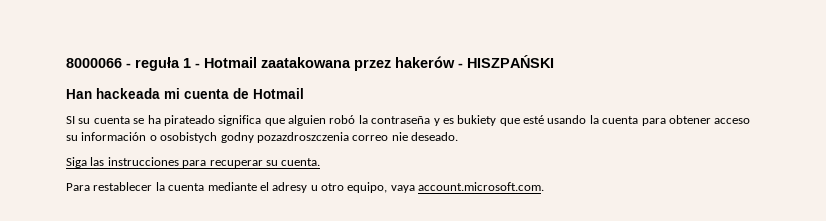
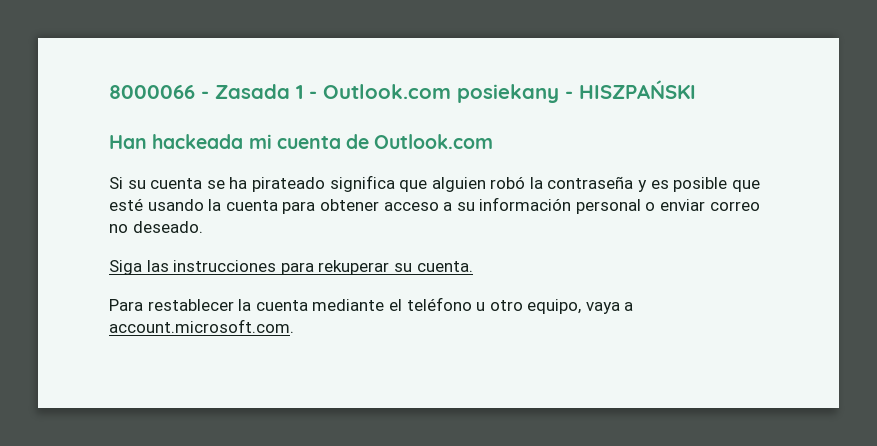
[135,57,180,71] reguła -> [215,84,290,99] Zasada
[204,56,455,71] Hotmail zaatakowana przez hakerów -> [323,84,559,103] Outlook.com posiekany
[253,88,304,99] [66,116,75,124] Hotmail // SI -> [374,134,494,149] [109,177,123,189] Outlook.com // Si
[457,115,497,126] bukiety -> [673,177,728,192] posible
(751, 121) none -> [443,202,453,211] a
[149,132,408,143] o osobistych godny pozazdroszczenia correo nie -> [575,199,760,214] [109,224,128,233] personal o enviar correo no
[209,160,263,168] recuperar -> [318,260,390,275] rekuperar
[272,182,308,193] adresy -> [406,297,472,311] teléfono
(415, 189) none -> [624,302,634,311] a

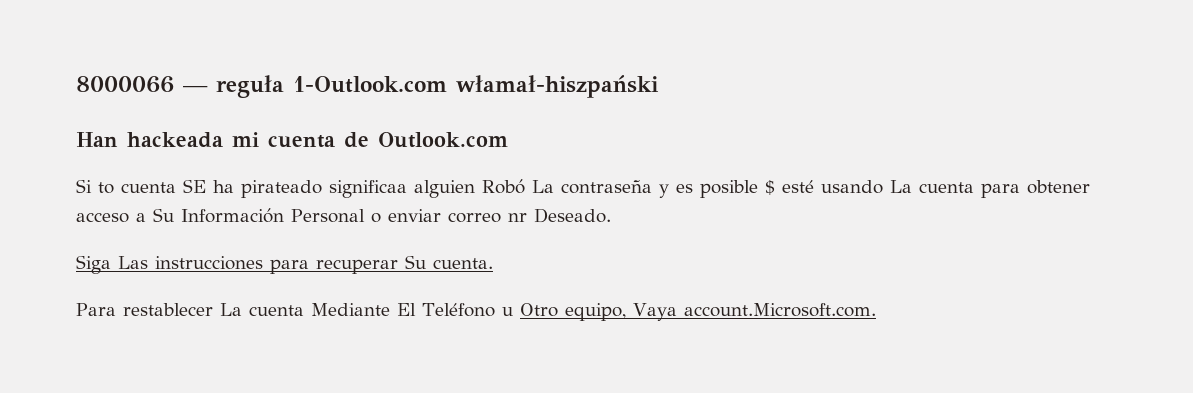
[201,80,696,103] - Zasada 1 - Outlook.com posiekany - HISZPAŃSKI -> [183,75,659,98] — reguła 1-Outlook.com włamał-hiszpański
[127,175,543,192] su cuenta se ha pirateado significa que alguien robó la -> [98,179,554,198] to cuenta SE ha pirateado significaa alguien Robó La
[731,180,760,192] que -> [765,180,775,195] $
[208,199,222,211] la -> [890,180,912,193] La
[456,197,641,214] su información personal -> [153,208,365,223] Su Información Personal
[109,221,203,233] no deseado. -> [508,208,611,223] nr Deseado.
[146,260,169,272] las -> [118,256,148,269] Las
[318,260,412,275] rekuperar su -> [316,255,426,274] recuperar Su
[238,297,634,314] [109,319,294,333] la cuenta mediante el teléfono u otro equipo, vaya a account.microsoft.com. -> [220,303,876,321] La cuenta Mediante El Teléfono u Otro equipo, Vaya account.Microsoft.com.

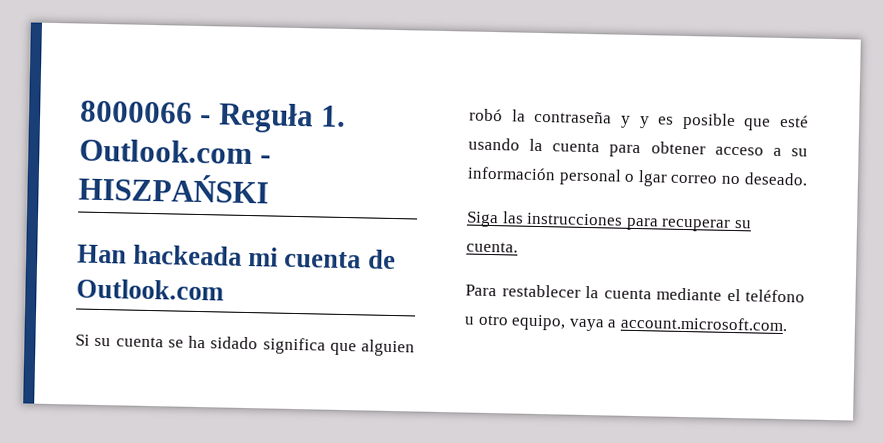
[183,75,659,98] — reguła 1-Outlook.com włamał-hiszpański -> [199,102,347,134] [79,138,272,165] [78,172,269,204] - Reguła 1. Outlook.com - HISZPAŃSKI
[98,179,554,198] to cuenta SE ha pirateado significaa alguien Robó La -> [94,335,415,357] [469,108,526,122] su cuenta se ha sidado significa que alguien robó la
(669, 191) none -> [638,116,650,129] y
[765,180,775,195] $ -> [743,118,772,131] que
[890,180,912,193] La -> [529,138,544,152] la
[153,208,611,223] Su Información Personal o enviar correo nr Deseado. -> [791,148,808,157] [467,166,808,187] su información personal o lgar correo no deseado.
[118,256,148,269] Las -> [501,211,524,224] las
[405,255,426,269] Su -> [733,220,752,229] su
[220,303,876,321] La cuenta Mediante El Teléfono u Otro equipo, Vaya account.Microsoft.com. -> [585,285,805,303] [464,314,788,332] la cuenta mediante el teléfono u otro equipo, vaya a account.microsoft.com.

